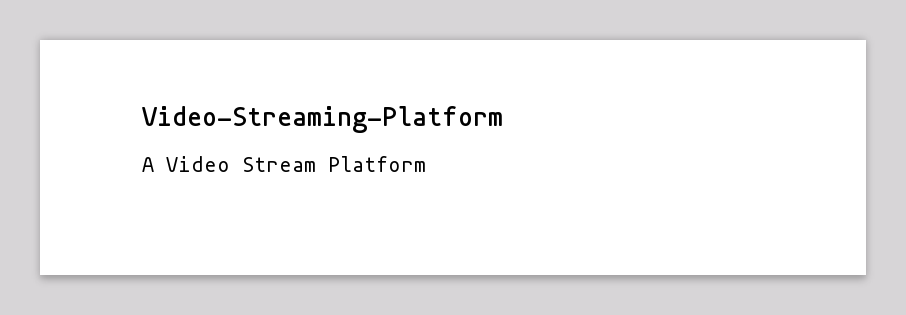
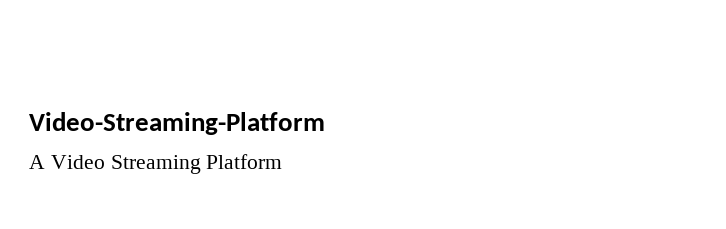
[242,157,316,172] Stream -> [110,155,201,174] Streaming

